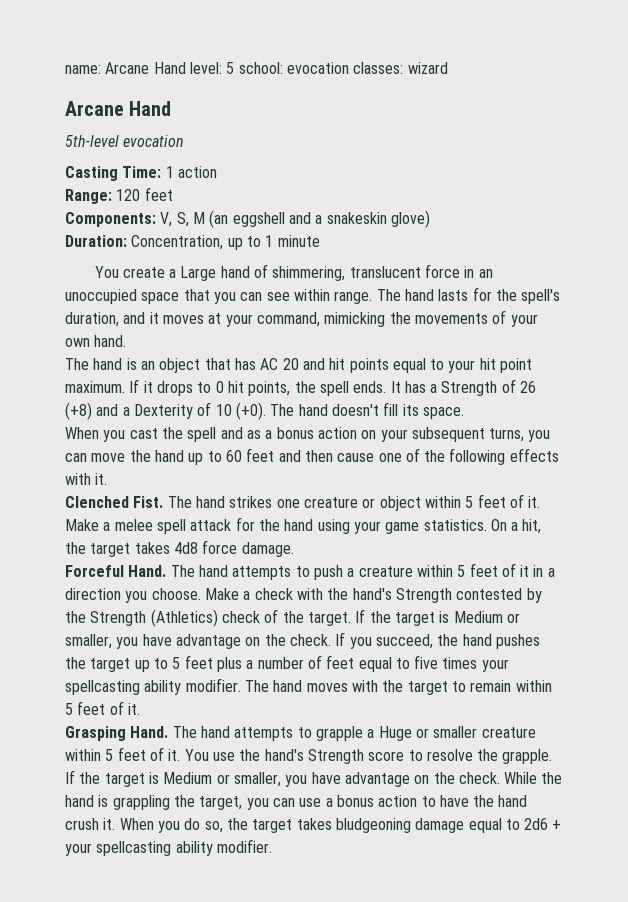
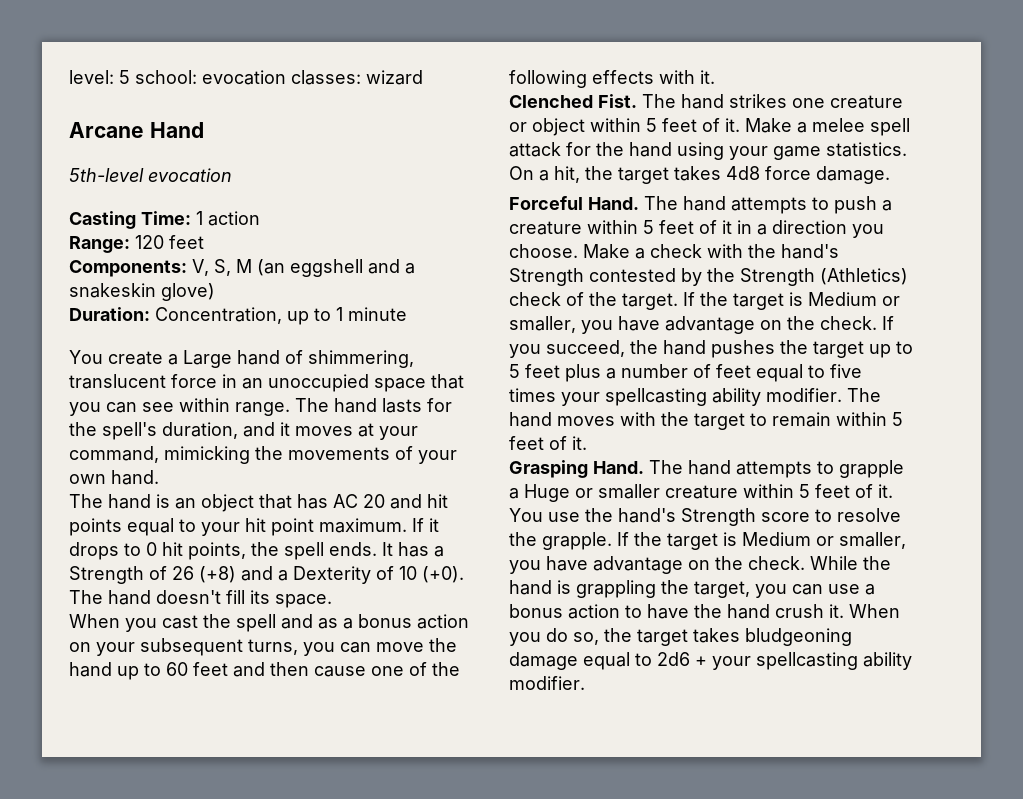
[65,62,186,74] name: Arcane Hand -> (69, 77) none

